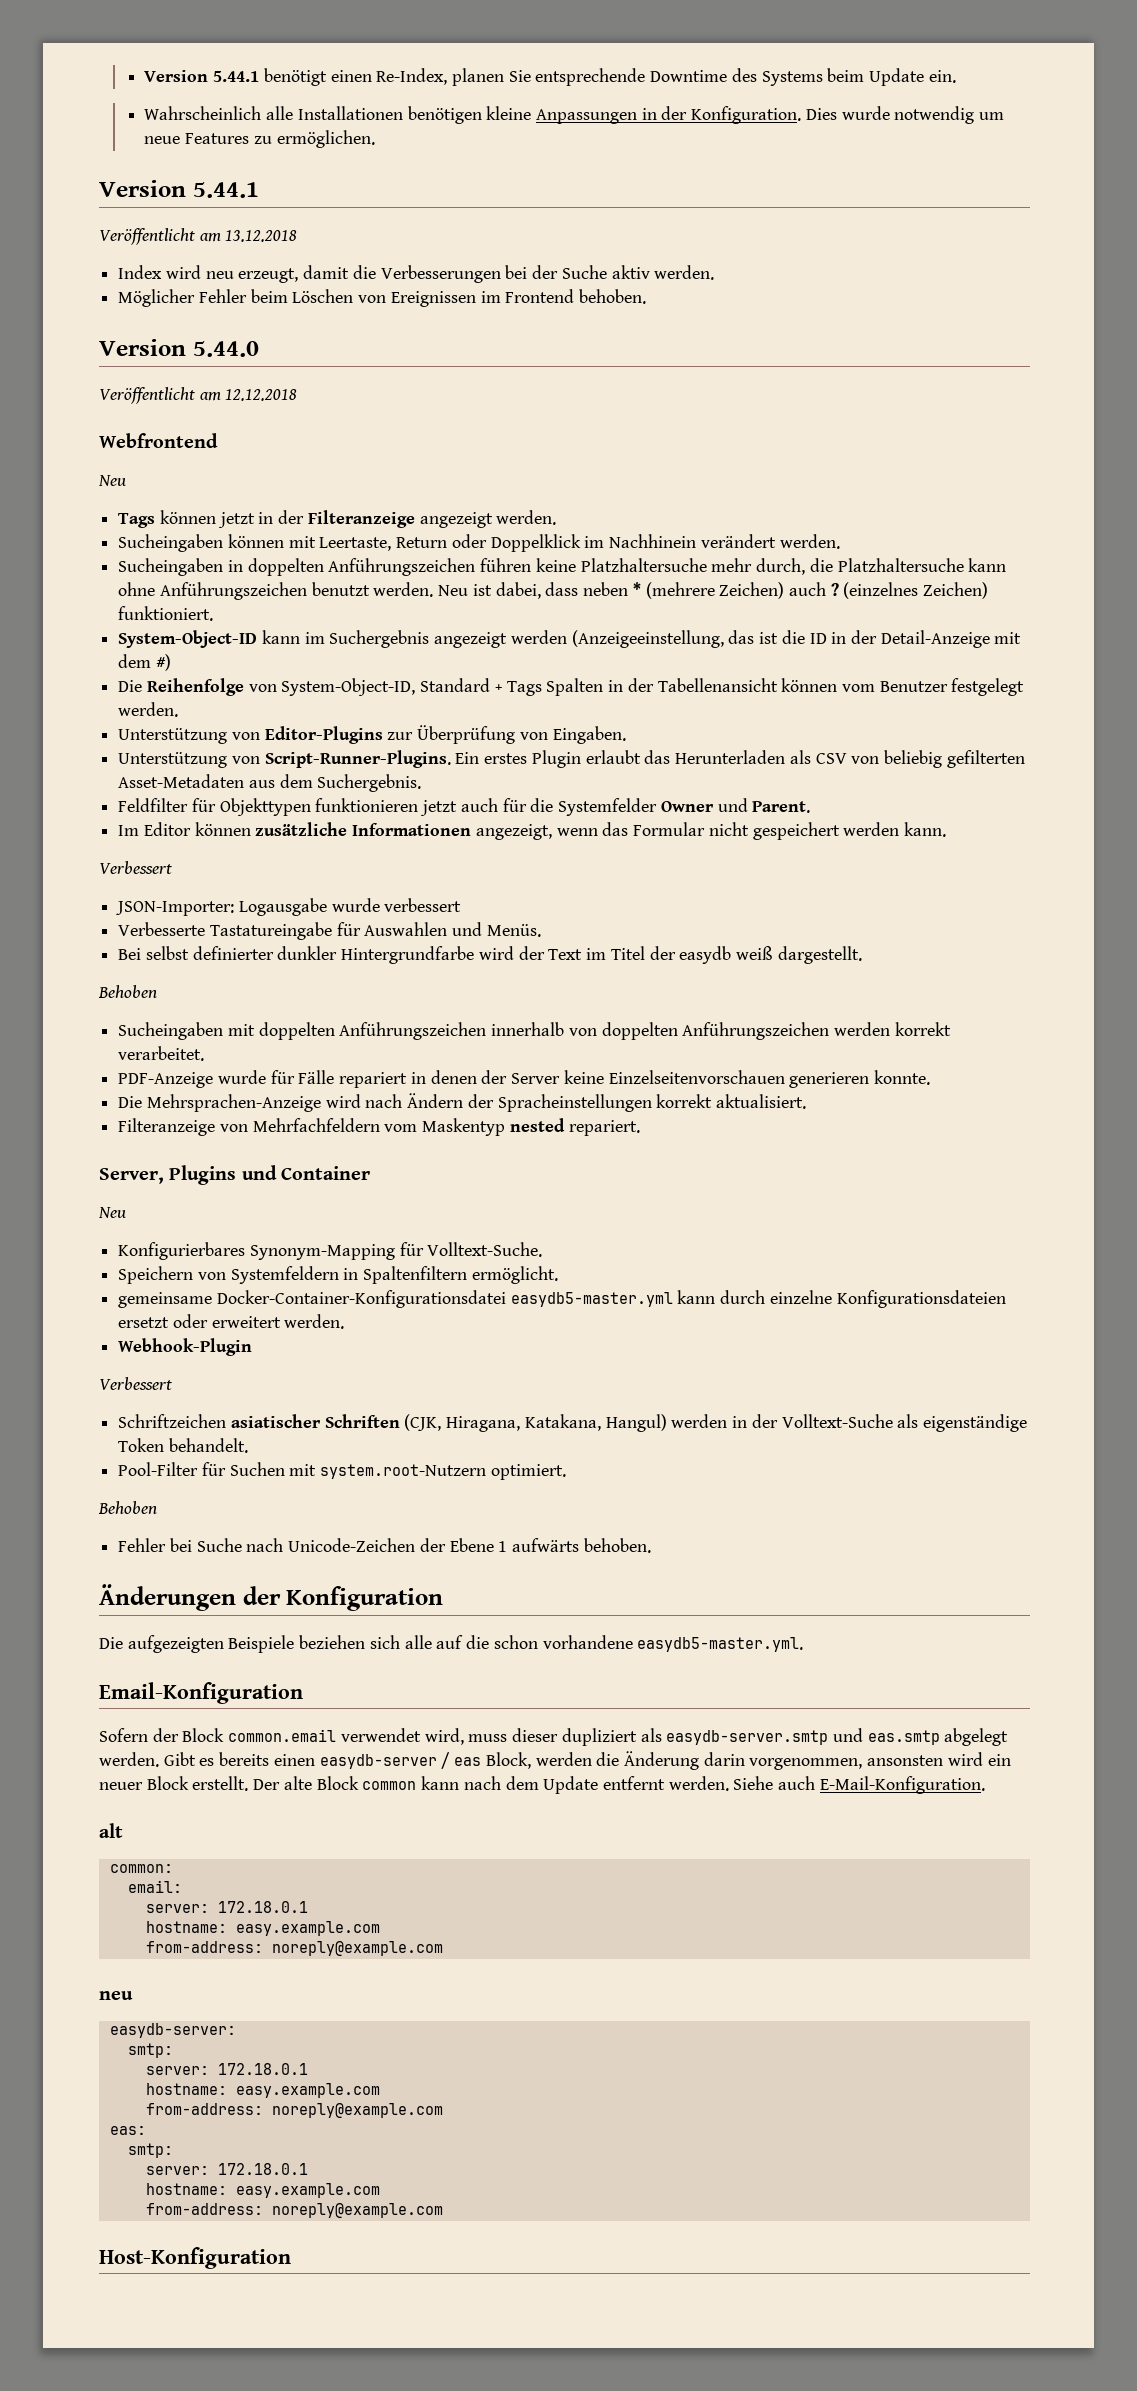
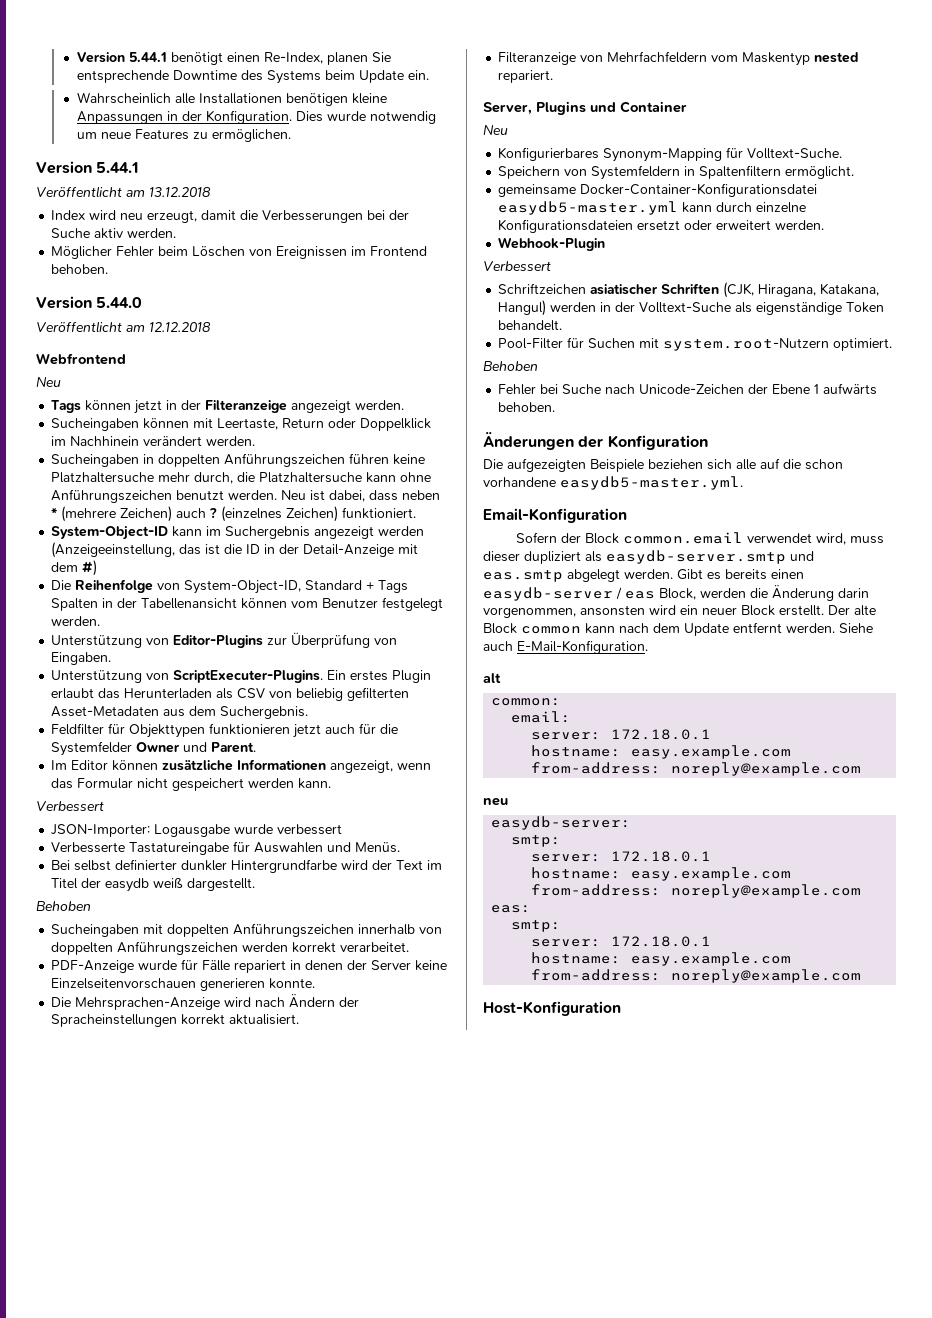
[264,750,451,768] Script-Runner-Plugins. -> [173,670,324,683] ScriptExecuter-Plugins.

